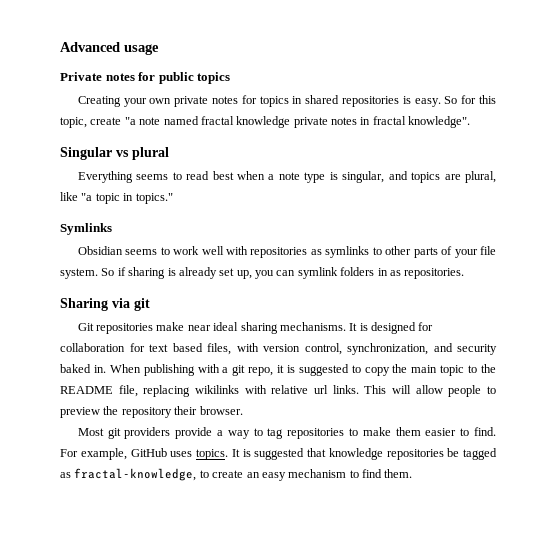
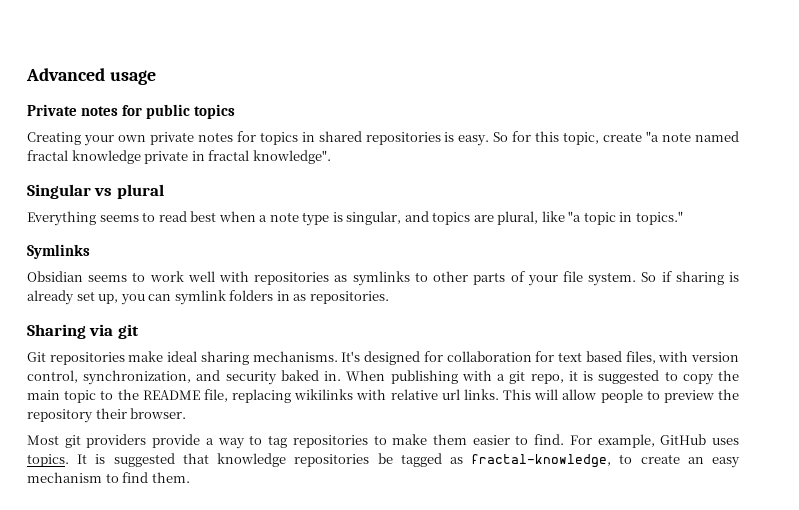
[331,117,357,125] notes -> (189, 157) none
[187,325,211,331] near -> (164, 356) none
[349,323,368,331] It is -> [341,351,361,362] It's

